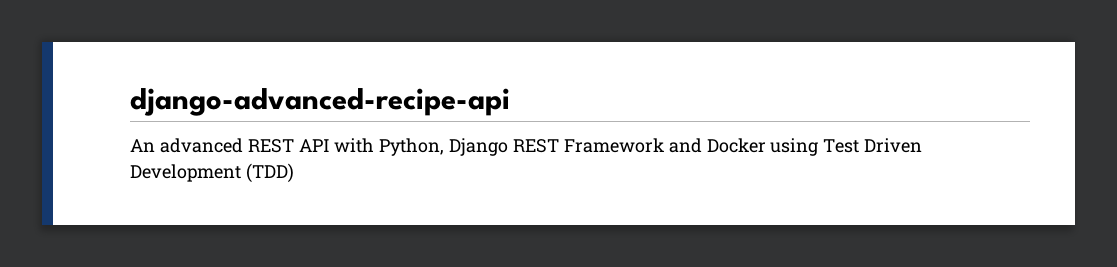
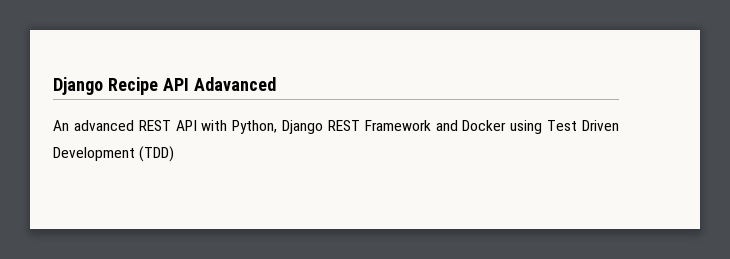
[130,88,510,116] django-advanced-recipe-api -> [53,77,276,95] Django Recipe API Adavanced

